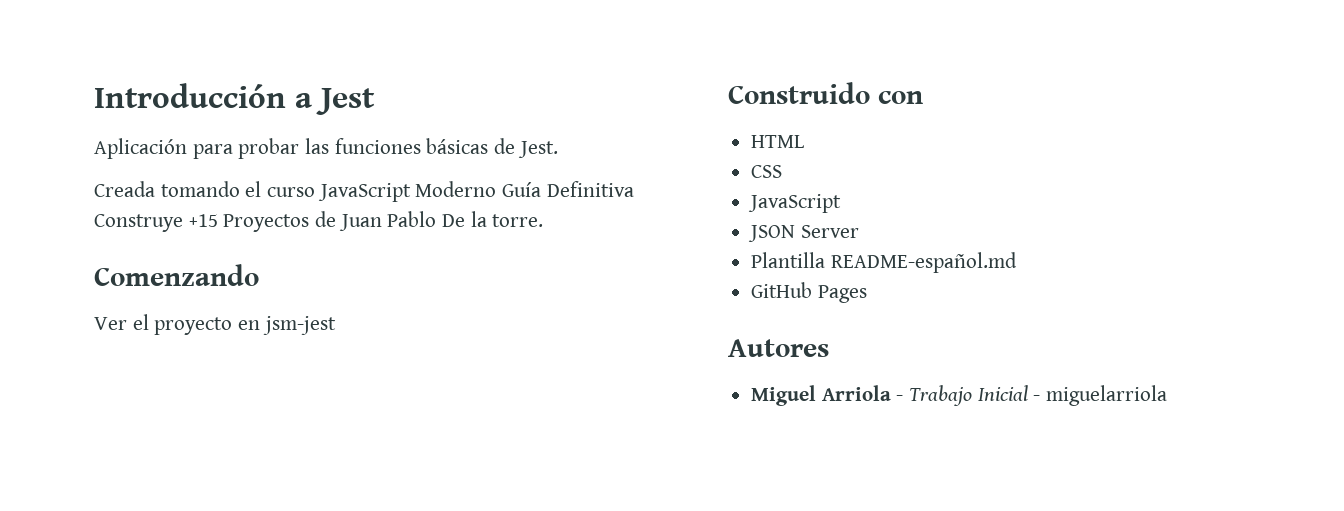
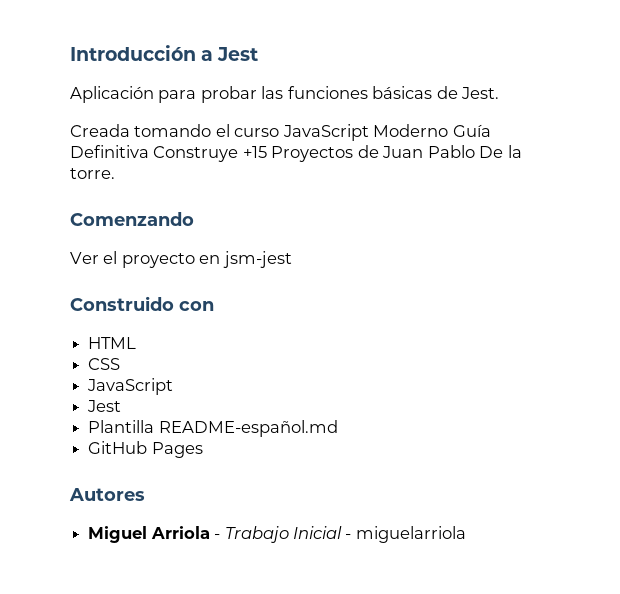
[748,225,859,242] JSON Server -> [87,400,122,412] Jest

